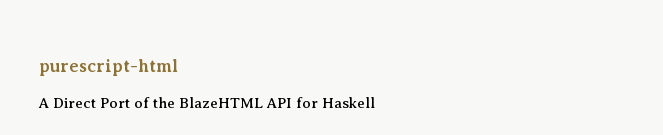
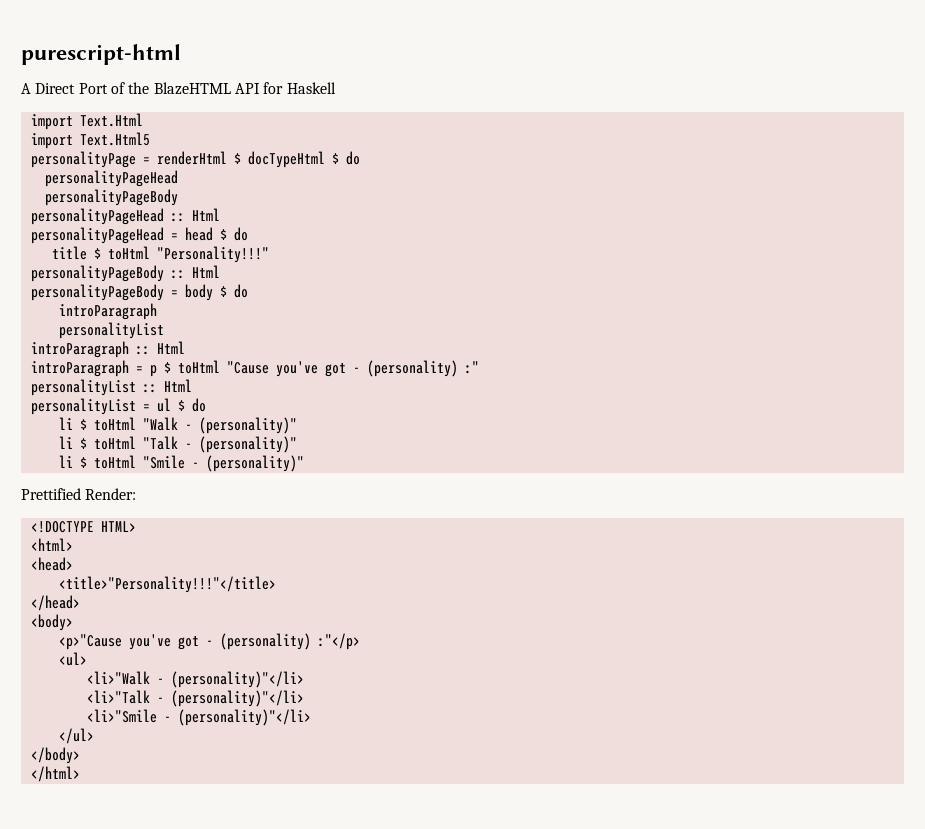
(376, 102) none -> [30,113,143,130] [30,132,150,149] [30,151,360,168] [44,170,178,187] [44,189,178,206] [30,208,220,225] [30,227,248,244] [51,246,269,263] [30,265,220,282] [30,284,248,301] [58,303,157,320] [58,322,164,339] [30,341,185,358] [30,360,479,377] [30,379,192,396] [30,398,206,415] [58,417,297,434] [58,436,297,453] [58,455,304,472] [21,488,137,500] [30,521,136,533] [30,538,73,551] [30,557,73,571] [58,576,276,593] [30,595,80,611] [30,614,73,631] [58,633,360,650] [58,652,87,666] [86,671,304,688] [86,690,304,707] [86,709,311,726] [58,728,94,744] [30,747,80,764] [30,766,80,782] // import Text.Html // import Text.Html5 // personalityPage = renderHtml $ docTypeHtml $ do // personalityPageHead // personalityPageBody // personalityPageHead :: Html // personalityPageHead = head $ do // title $ toHtml "Personality!!!" // personalityPageBody :: Html // personalityPageBody = body $ do // introParagraph // personalityList // introParagraph :: Html // introParagraph = p $ toHtml "Cause you've got - (personality) :" // personalityList :: Html // personalityList = ul $ do // li $ toHtml "Walk - (personality)" // li $ toHtml "Talk - (personality)" // li $ toHtml "Smile - (personality)" // Prettified Render: // <!DOCTYPE HTML> // <html> // <head> // <title>"Personality!!!"</title> // </head> // <body> // <p>"Cause you've got - (personality) :"</p> // <ul> // <li>"Walk - (personality)"</li> // <li>"Talk - (personality)"</li> // <li>"Smile - (personality)"</li> // </ul> // </body> // </html>

